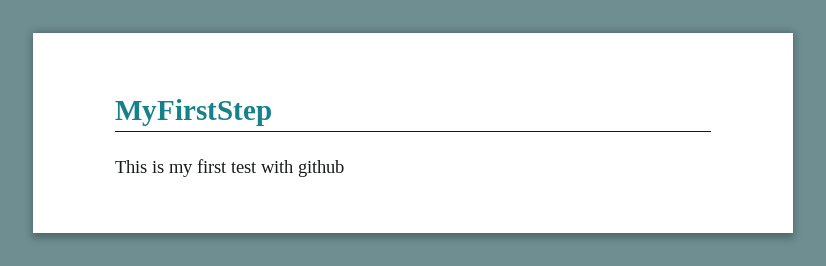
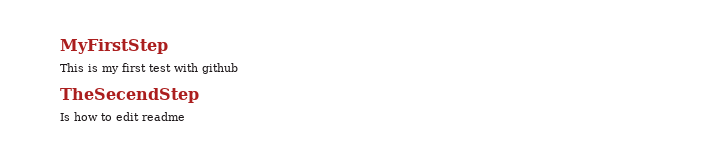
(344, 168) none -> [60,88,199,103] [60,112,185,121] // TheSecendStep // Is how to edit readme

